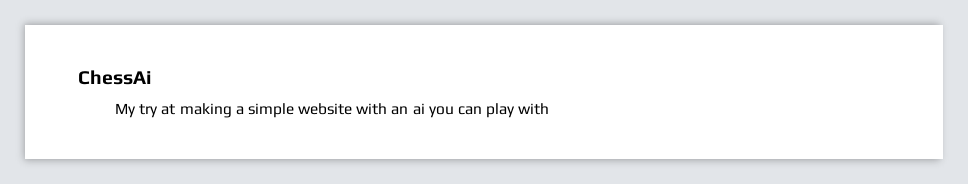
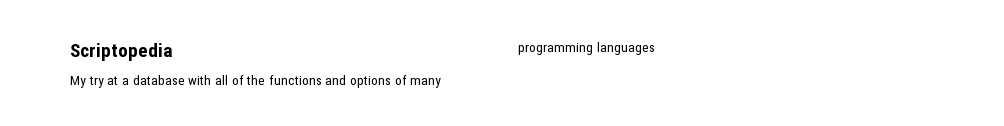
[78,70,152,85] ChessAi -> [70,43,173,61] Scriptopedia
[179,103,550,118] making a simple website with an ai you can play with -> [121,75,442,88] [518,42,655,55] a database with all of the functions and options of many programming languages

